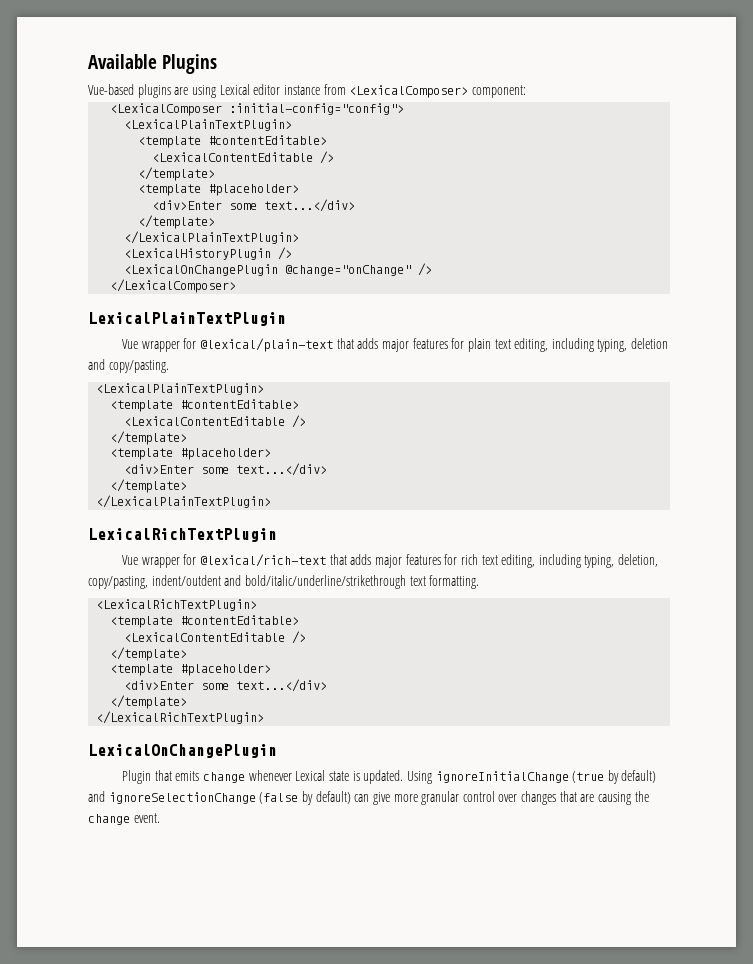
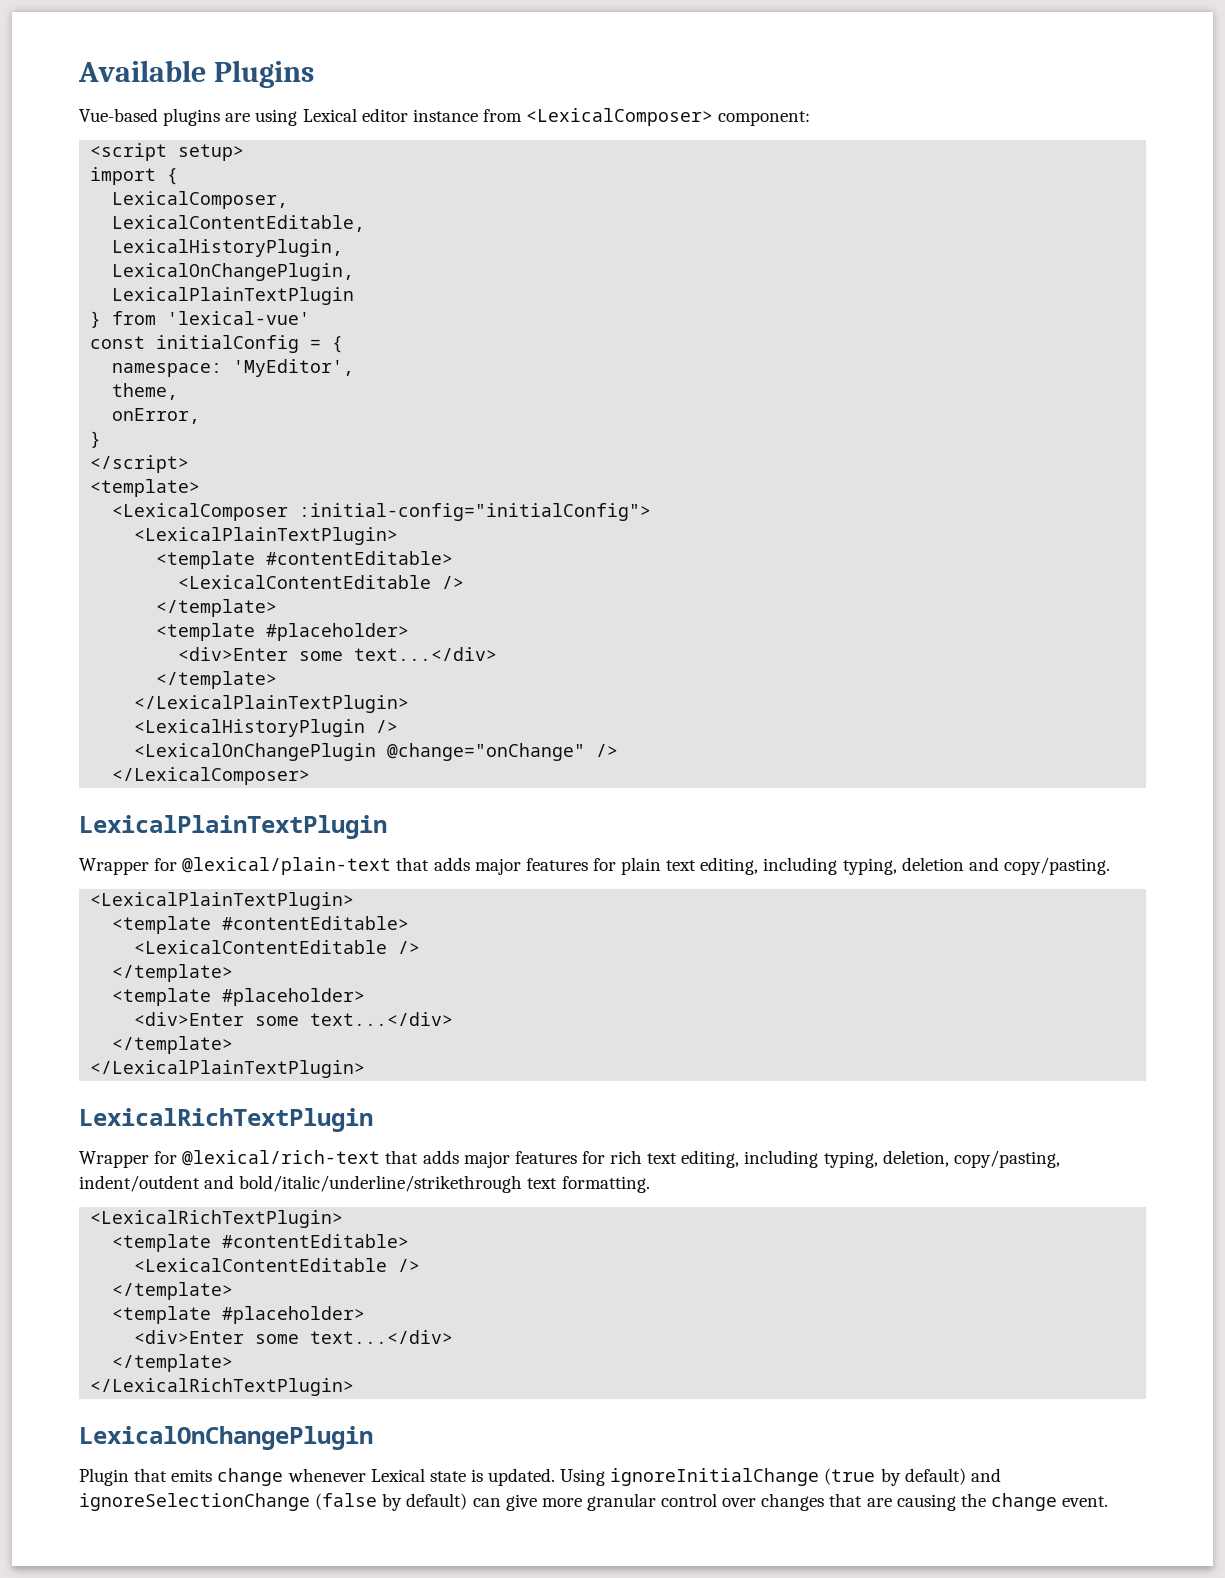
(526, 91) none -> [90,143,245,161] [90,167,179,185] [112,191,289,209] [112,215,366,232] [112,239,344,257] [112,263,355,281] [112,287,355,305] [90,311,311,328] [90,335,344,353] [112,359,355,377] [112,383,179,400] [112,408,201,424] [90,431,102,448] [90,455,190,473] [90,479,201,497] // <script setup> // import { // LexicalComposer, // LexicalContentEditable, // LexicalHistoryPlugin, // LexicalOnChangePlugin, // LexicalPlainTextPlugin // } from 'lexical-vue' // const initialConfig = { // namespace: 'MyEditor', // theme, // onError, // } // </script> // <template>
[229,103,405,115] :initial-config="config"> -> [299,503,652,521] :initial-config="initialConfig">
[122,339,180,352] Vue wrapper -> [79,858,149,875] Wrapper
[122,555,180,568] Vue wrapper -> [79,1151,149,1168] Wrapper

